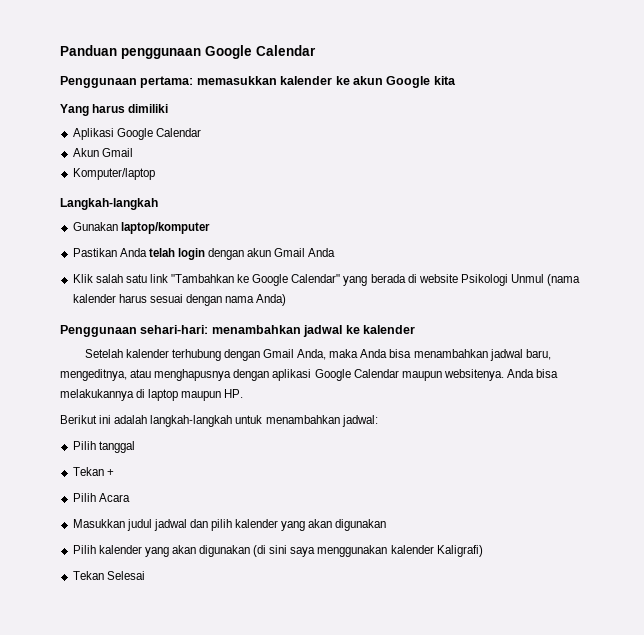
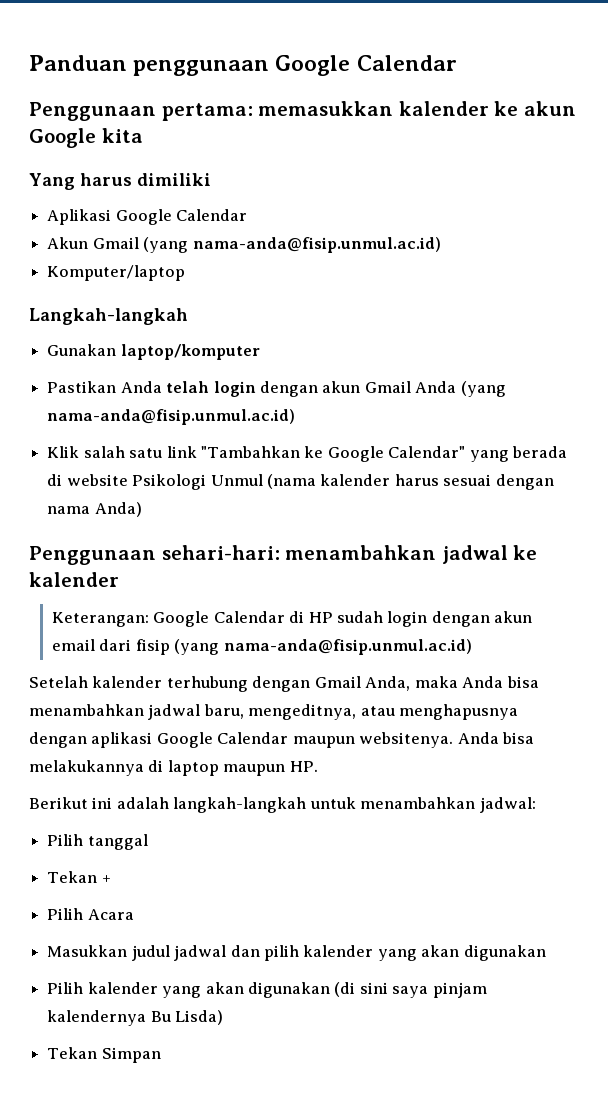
(133, 152) none -> [143,237,441,253] (yang nama-anda@fisip.unmul.ac.id)
(336, 252) none -> [460,381,506,397] [47,409,296,425] (yang nama-anda@fisip.unmul.ac.id)
(415, 329) none -> [51,611,533,627] [51,639,472,655] // Keterangan: Google Calendar di HP sudah login dengan akun email dari fisip (yang nama-anda@fisip.unmul.ac.id)
[317,545,483,557] [72,571,145,580] menggunakan kalender Kaligrafi) // Tekan Selesai -> [432,982,487,998] [47,1010,224,1026] [47,1047,161,1063] pinjam kalendernya Bu Lisda) // Tekan Simpan

